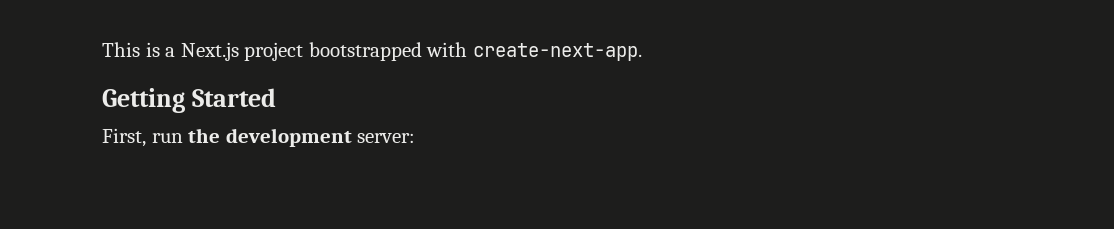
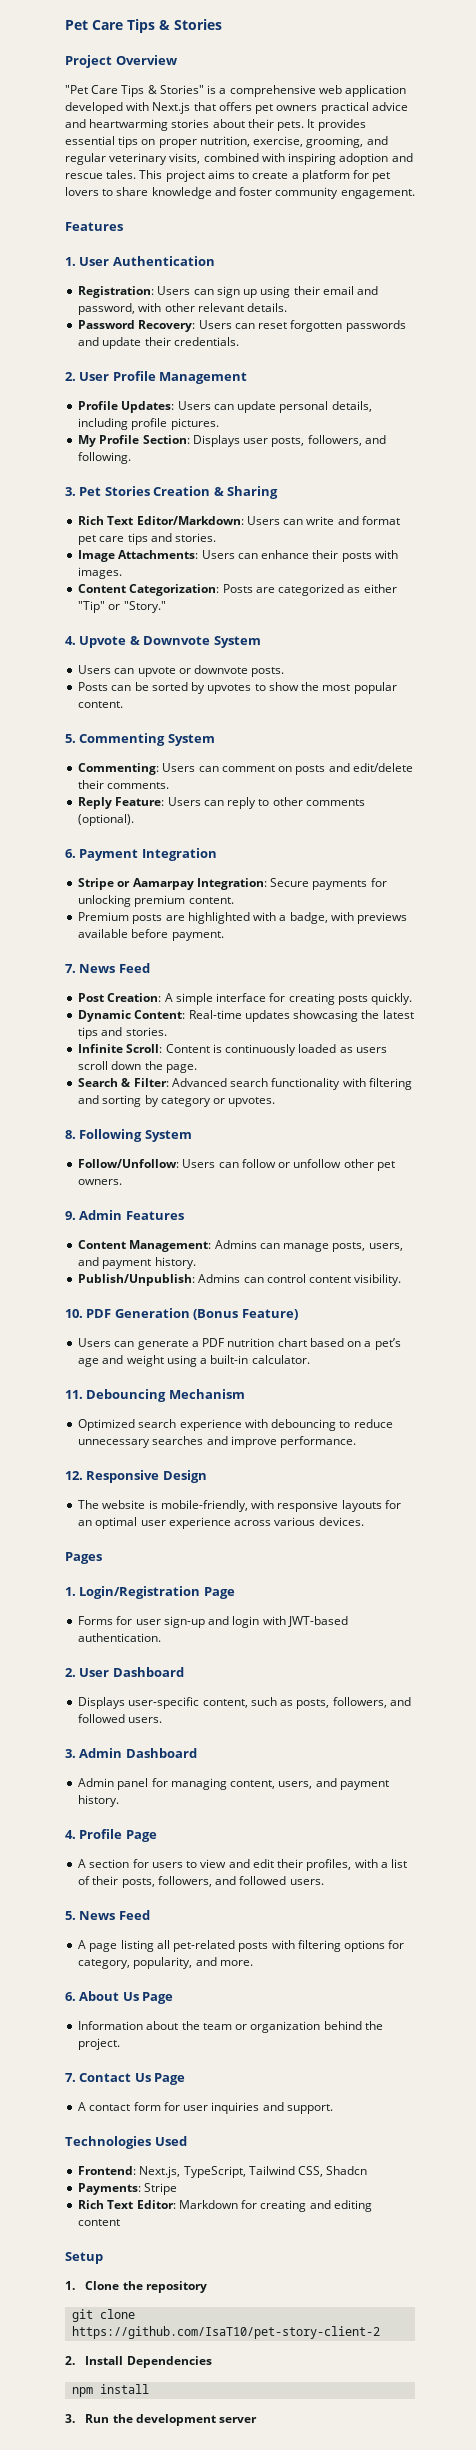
[102,42,642,61] [102,88,276,113] [102,128,183,147] This is a Next.js project bootstrapped with create-next-app. // Getting Started // First, run -> [65,19,222,33] [65,55,177,68] [65,85,407,97] [65,102,408,114] [65,119,366,131] [65,136,388,148] [65,153,413,165] [65,170,391,182] [65,187,415,199] [65,222,123,231] [65,256,215,266] [78,286,379,298] [78,303,288,315] [78,320,406,332] [78,337,239,349] [65,371,248,384] [78,401,372,413] [78,418,219,430] [78,435,386,447] [78,452,132,464] [65,486,278,499] [78,516,400,525] [78,533,217,545] [78,550,398,562] [78,567,123,579] [78,584,397,596] [78,601,166,613] [65,636,261,648] [78,665,285,677] [78,682,397,694] [78,701,124,708] [65,733,215,746] [78,763,413,775] [78,780,170,789] [78,797,365,809] [78,814,135,826] [65,848,217,861] [78,878,387,890] [78,895,234,907] [78,912,408,924] [78,929,224,941] [65,963,150,973] [78,993,413,1005] [78,1010,414,1022] [78,1027,167,1039] [78,1044,387,1056] [78,1061,197,1073] [78,1078,412,1090] [78,1095,276,1107] [65,1129,192,1142] [78,1159,395,1171] [78,1179,123,1185] [65,1210,184,1220] [78,1240,403,1252] [78,1257,196,1269] [78,1274,402,1286] [65,1308,298,1320] [78,1338,401,1350] [78,1355,310,1367] [65,1389,245,1402] [78,1419,393,1431] [78,1436,357,1448] [65,1470,207,1483] [78,1500,401,1512] [78,1517,364,1529] [65,1552,102,1564] [65,1586,235,1599] [78,1616,348,1628] [78,1633,162,1642] [65,1667,184,1677] [78,1697,411,1709] [78,1714,163,1723] [65,1748,197,1758] [78,1778,389,1790] [78,1795,120,1807] [65,1829,157,1842] [78,1859,408,1871] [78,1876,324,1888] [65,1910,150,1920] [78,1940,405,1952] [78,1957,253,1969] [65,1991,174,2004] [78,2021,383,2033] [78,2038,121,2050] [65,2073,186,2085] [78,2102,333,2114] [65,2136,187,2149] [78,2166,368,2178] [78,2183,178,2195] [78,2200,372,2212] [78,2219,121,2226] [65,2252,103,2264] [65,2281,207,2293] [72,2309,136,2322] [72,2326,381,2339] [65,2356,212,2368] [72,2384,150,2397] [65,2414,110,2423] Pet Care Tips & Stories // Project Overview // "Pet Care Tips & Stories" is a comprehensive web application developed with Next.js that offers pet owners practical advice and heartwarming stories about their pets. It provides essential tips on proper nutrition, exercise, grooming, and regular veterinary visits, combined with inspiring adoption and rescue tales. This project aims to create a platform for pet lovers to share knowledge and foster community engagement. // Features // 1. User Authentication // Registration: Users can sign up using their email and password, with other relevant details. // Password Recovery: Users can reset forgotten passwords and update their credentials. // 2. User Profile Management // Profile Updates: Users can update personal details, including profile pictures. // My Profile Section: Displays user posts, followers, and following. // 3. Pet Stories Creation & Sharing // Rich Text Editor/Markdown: Users can write and format pet care tips and stories. // Image Attachments: Users can enhance their posts with images. // Content Categorization: Posts are categorized as either "Tip" or "Story." // 4. Upvote & Downvote System // Users can upvote or downvote posts. // Posts can be sorted by upvotes to show the most popular content. // 5. Commenting System // Commenting: Users can comment on posts and edit/delete their comments. // Reply Feature: Users can reply to other comments (optional). // 6. Payment Integration // Stripe or Aamarpay Integration: Secure payments for unlocking premium content. // Premium posts are highlighted with a badge, with previews available before payment. // 7. News Feed // Post Creation: A simple interface for creating posts quickly. // Dynamic Content: Real-time updates showcasing the latest tips and stories. // Infinite Scroll: Content is continuously loaded as users scroll down the page. // Search & Filter: Advanced search functionality with filtering and sorting by category or upvotes. // 8. Following System // Follow/Unfollow: Users can follow or unfollow other pet owners. // 9. Admin Features // Content Management: Admins can manage posts, users, and payment history. // Publish/Unpublish: Admins can control content visibility. // 10. PDF Generation (Bonus Feature) // Users can generate a PDF nutrition chart based on a pet’s age and weight using a built-in calculator. // 11. Debouncing Mechanism // Optimized search experience with debouncing to reduce unnecessary searches and improve performance. // 12. Responsive Design // The website is mobile-friendly, with responsive layouts for an optimal user experience across various devices. // Pages // 1. Login/Registration Page // Forms for user sign-up and login with JWT-based authentication. // 2. User Dashboard // Displays user-specific content, such as posts, followers, and followed users. // 3. Admin Dashboard // Admin panel for managing content, users, and payment history. // 4. Profile Page // A section for users to view and edit their profiles, with a list of their posts, followers, and followed users. // 5. News Feed // A page listing all pet-related posts with filtering options for category, popularity, and more. // 6. About Us Page // Information about the team or organization behind the project. // 7. Contact Us Page // A contact form for user inquiries and support. // Technologies Used // Frontend: Next.js, TypeScript, Tailwind CSS, Shadcn // Payments: Stripe // Rich Text Editor: Markdown for creating and editing content // Setup // 1. Clone the repository // git clone https://github.com/IsaT10/pet-story-client-2 // 2. Install Dependencies // npm install // 3. Run
[357,133,416,143] server: -> [219,2417,258,2423] server

